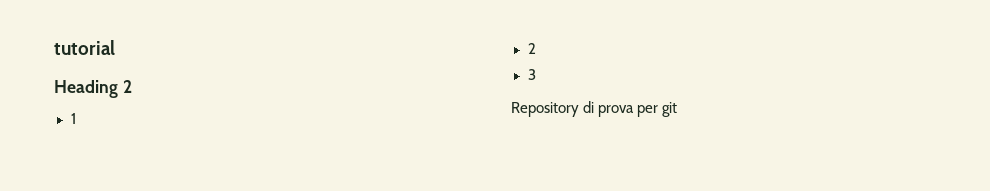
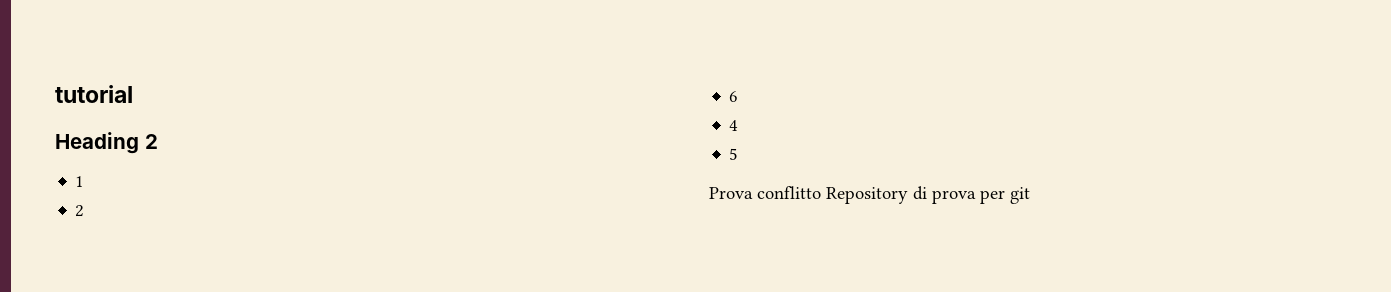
[527,69,536,80] 3 // -> [729,91,739,102] [729,120,739,131] [729,148,739,160] [709,186,821,199] 6 // 4 // 5 // Prova conflitto

